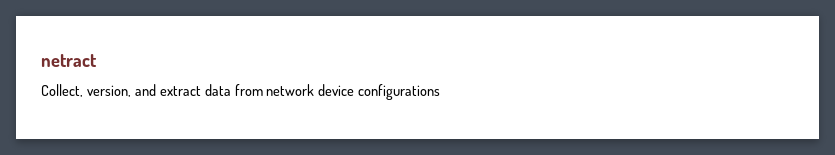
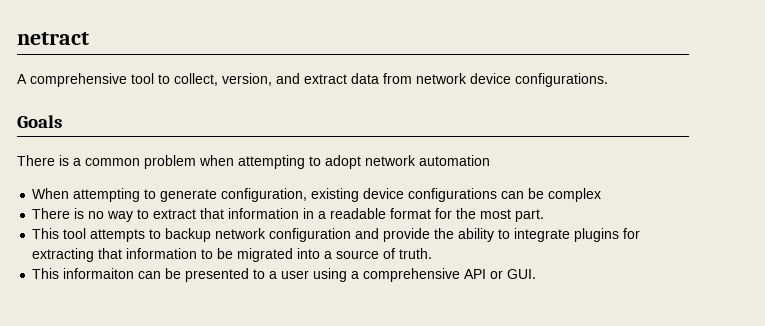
[41,84,83,97] Collect, -> [17,73,218,87] A comprehensive tool to collect,
[358,84,441,100] configurations -> [515,73,608,87] [17,115,62,128] [17,155,490,169] [32,188,602,202] [32,208,545,222] [32,228,641,242] [32,248,433,262] [32,268,537,282] configurations. // Goals // There is a common problem when attempting to adopt network automation // When attempting to generate configuration, existing device configurations can be complex // There is no way to extract that information in a readable format for the most part. // This tool attempts to backup network configuration and provide the ability to integrate plugins for extracting that information to be migrated into a source of truth. // This informaiton can be presented to a user using a comprehensive API or GUI.

